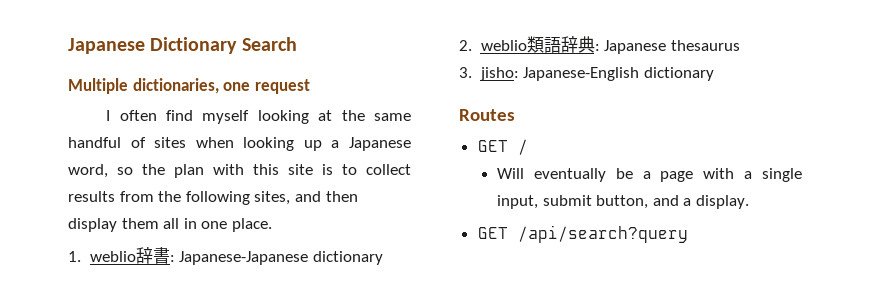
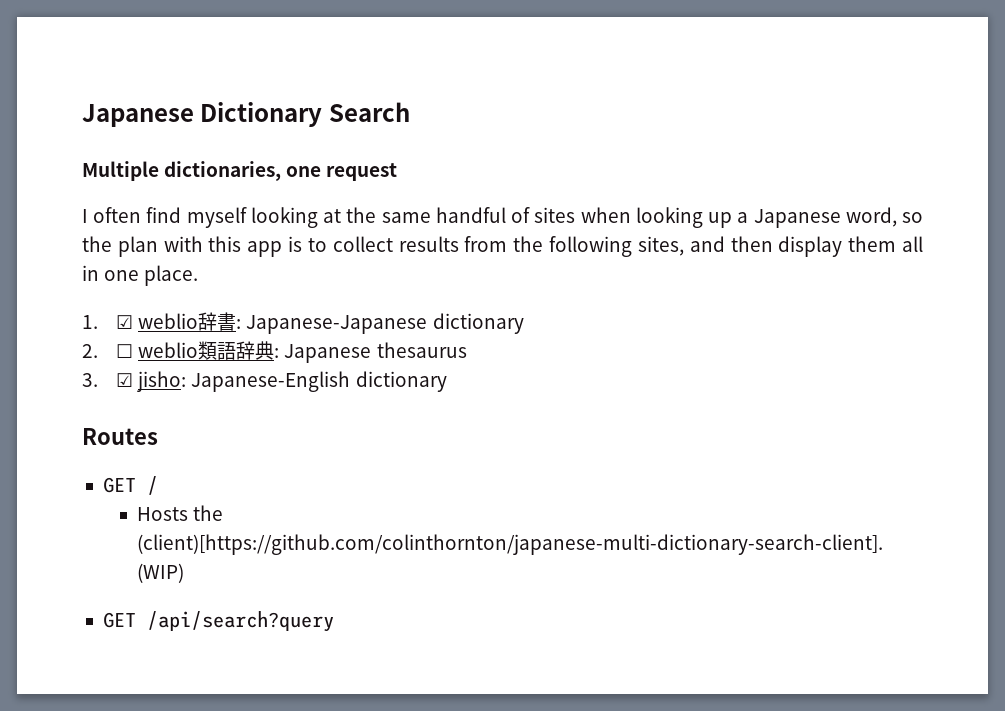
[288,164,313,175] site -> [247,241,283,257] app
(81, 256) none -> [116,315,134,329] ☑
(472, 45) none -> [116,344,134,358] ☐
(472, 72) none -> [116,373,134,387] ☑
[496,168,802,182] [496,195,749,209] Will eventually be a page with a single input, submit button, and a display. -> [137,505,224,521] [137,534,884,555] [137,563,185,583] Hosts the (client)[https://github.com/colinthornton/japanese-multi-dictionary-search-client]. (WIP)

